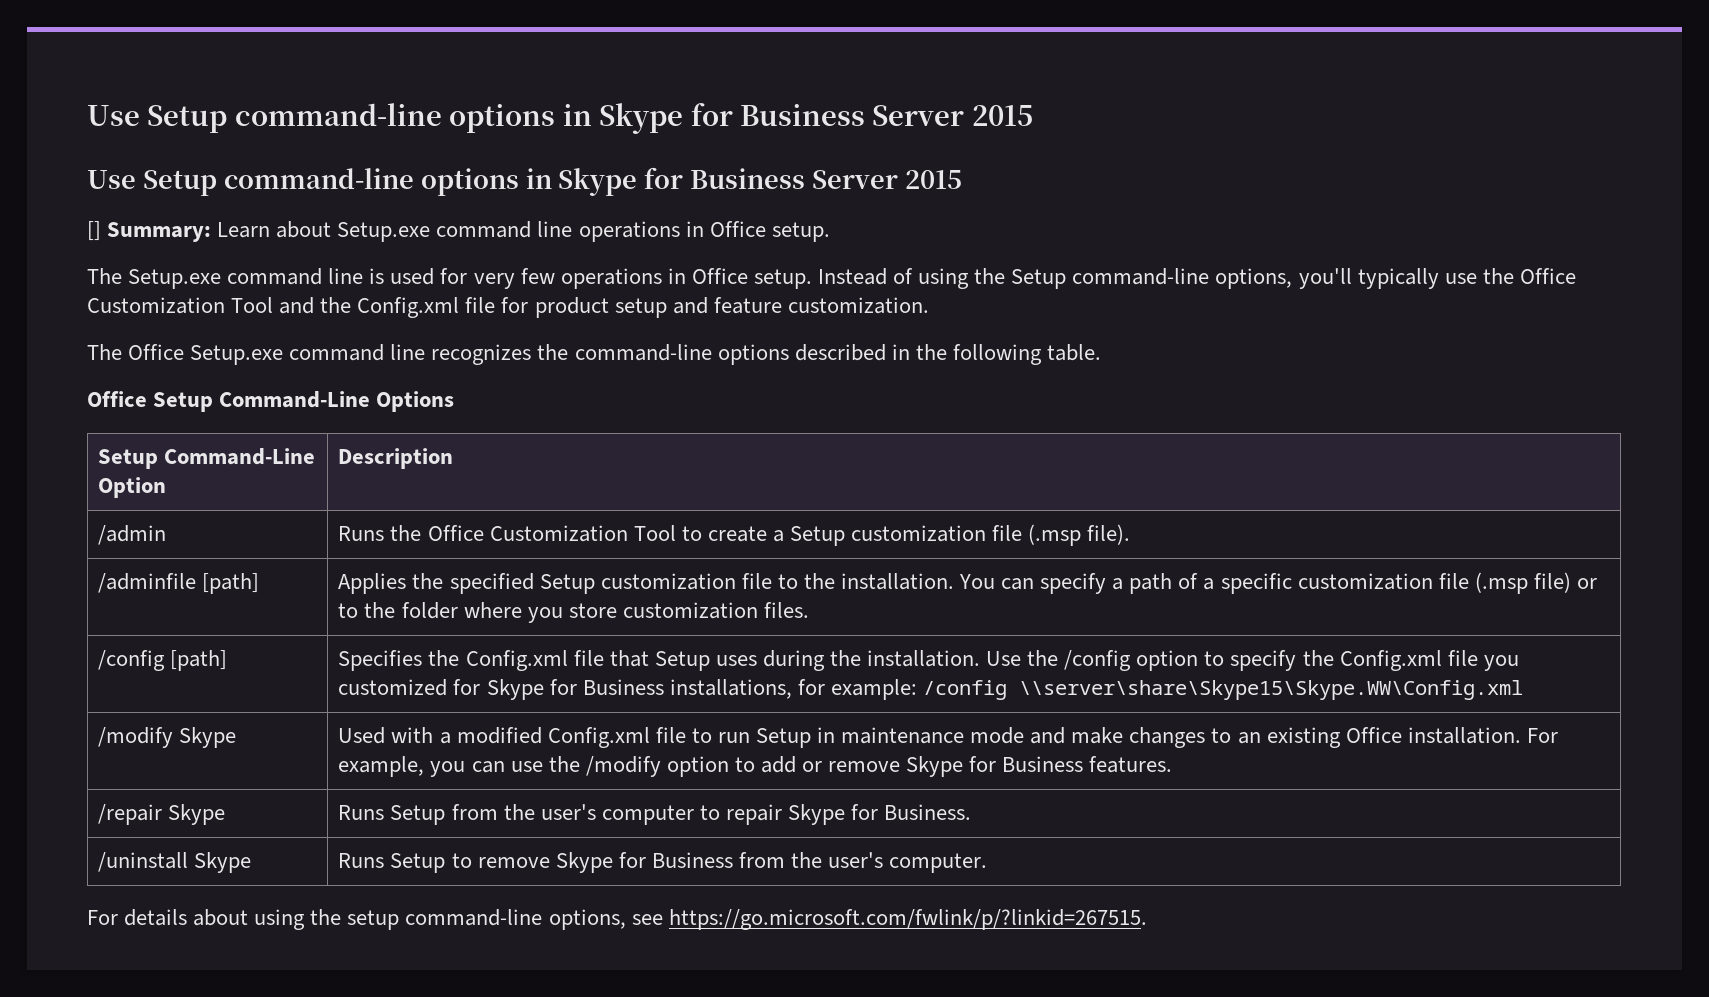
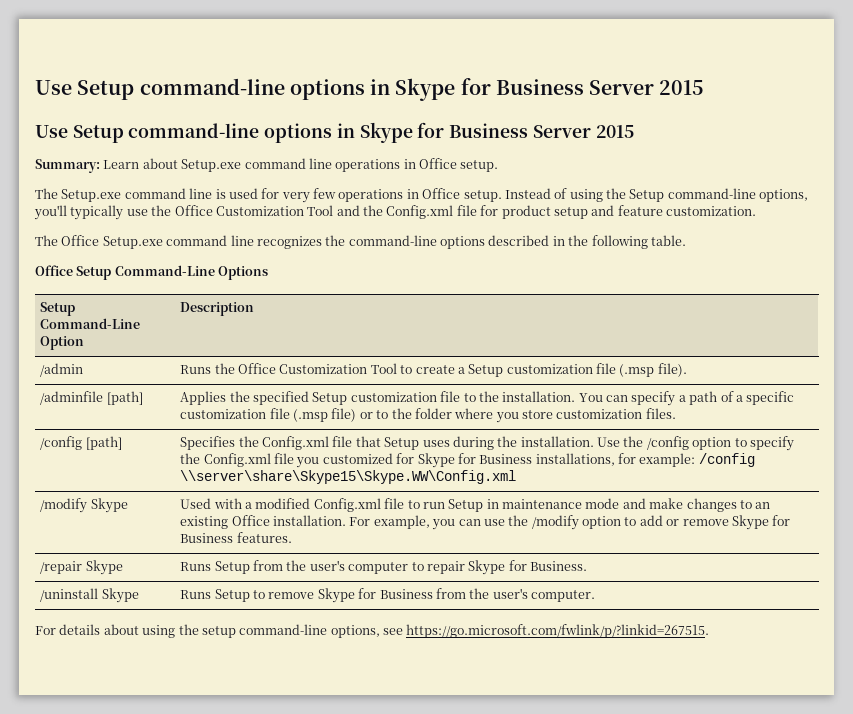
[87,221,101,241] [] -> (634, 131) none

